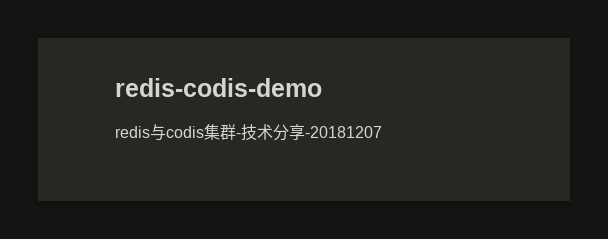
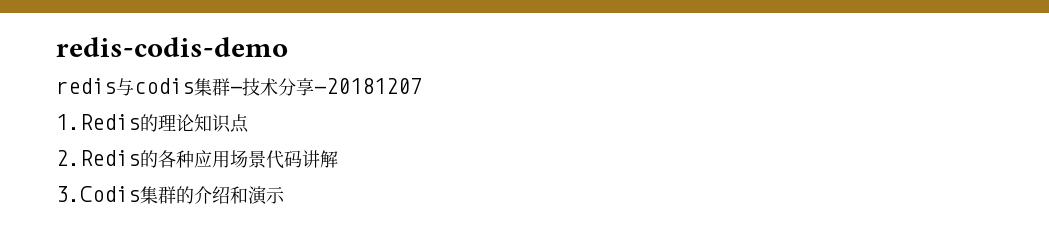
(382, 132) none -> [56,114,249,133] [56,150,338,169] [56,186,285,205] // 1.Redis的理论知识点 // 2.Redis的各种应用场景代码讲解 // 3.Codis集群的介绍和演示

